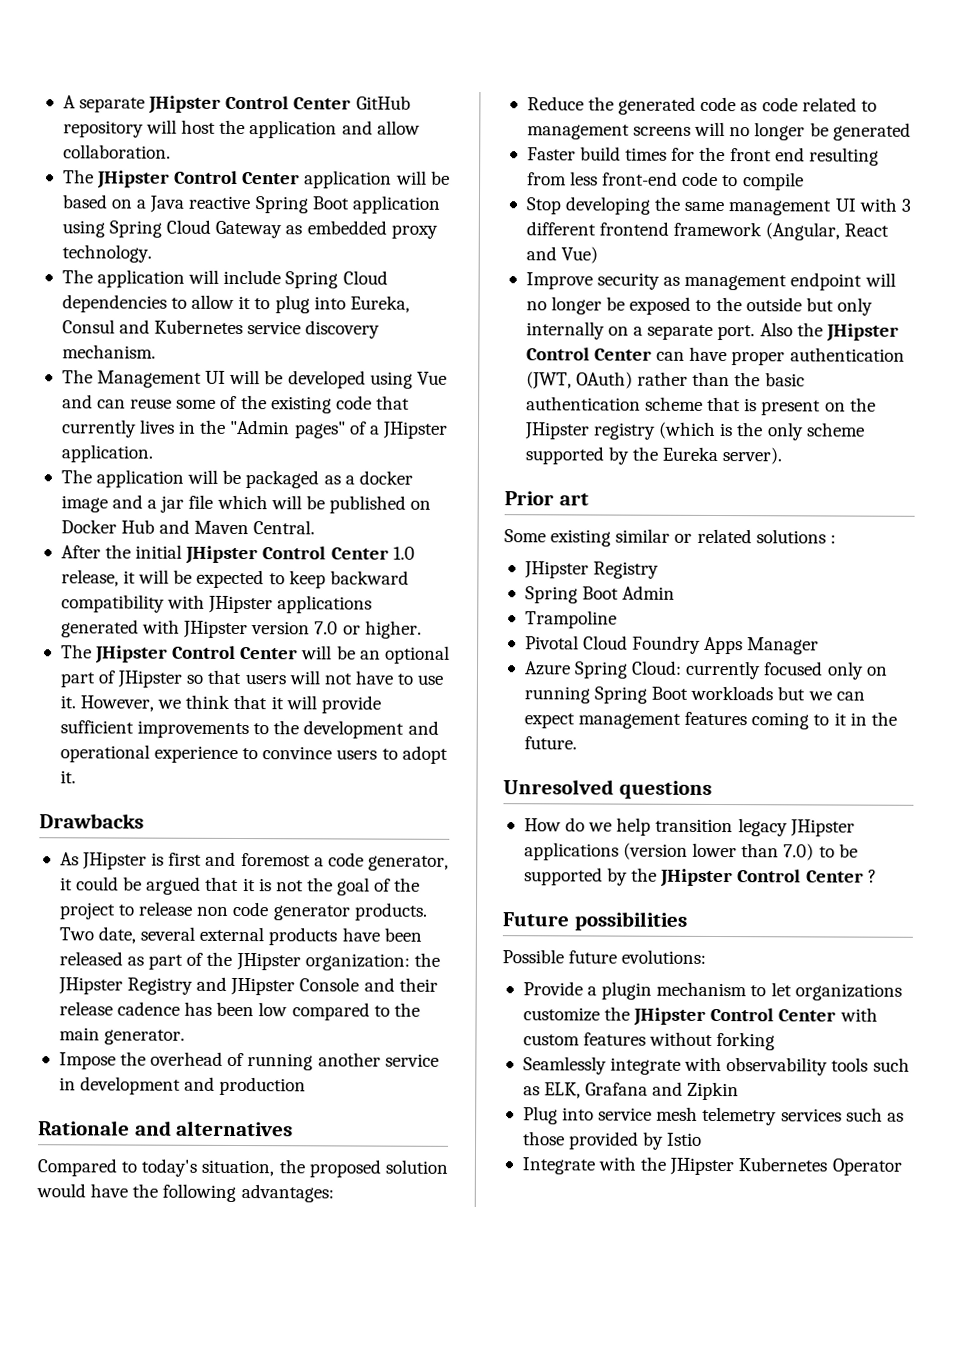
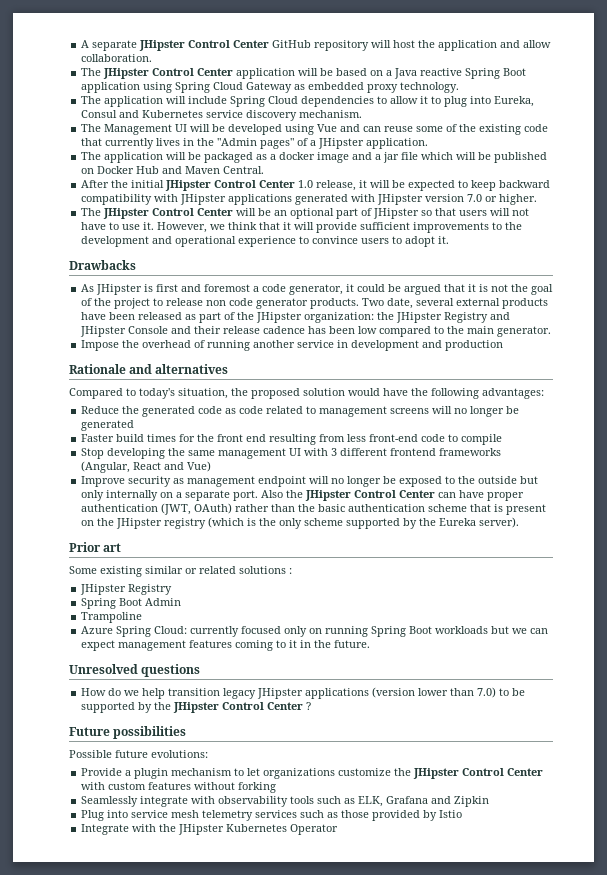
[673,221,763,237] framework -> [439,448,502,456] frameworks
[524,635,820,655] // Pivotal Cloud Foundry Apps Manager -> (143, 617) none

